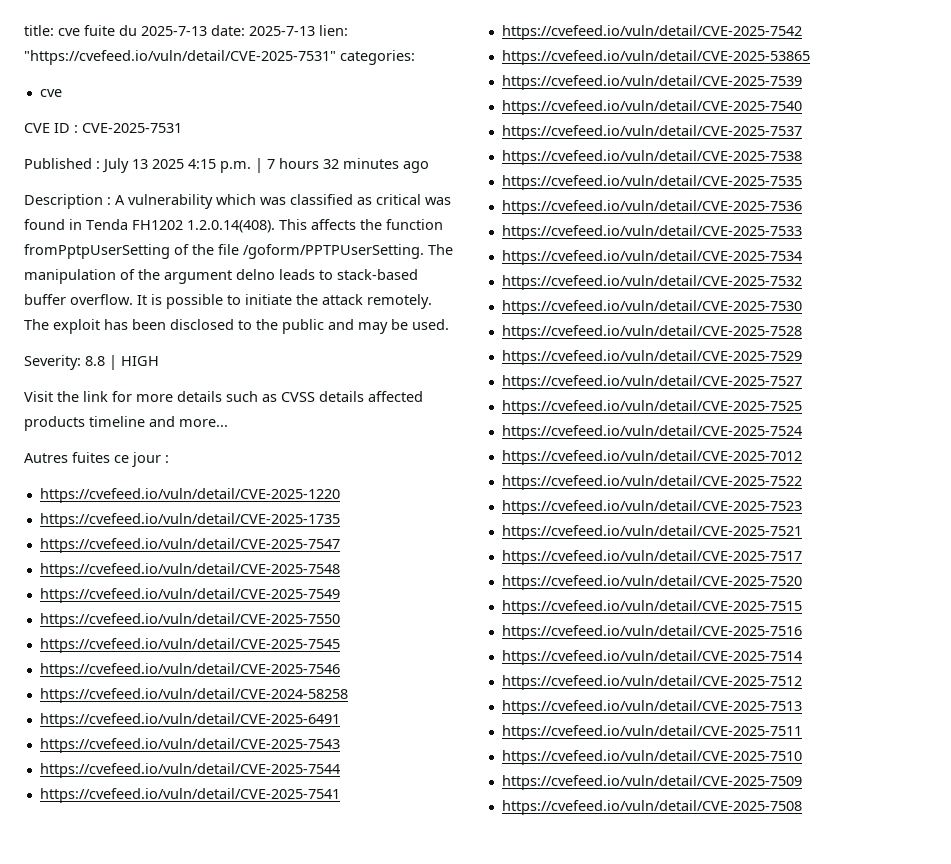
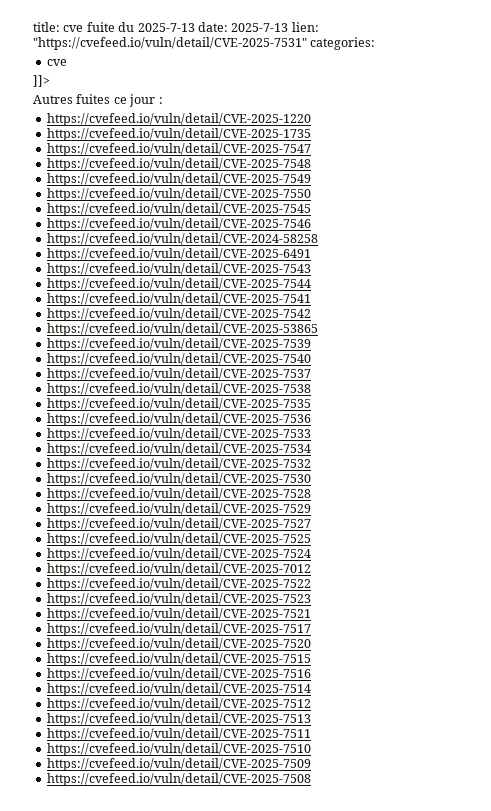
[24,123,182,133] [24,158,429,173] [24,194,451,209] [24,219,443,233] [24,244,453,259] [24,269,418,284] [24,294,432,309] [24,319,449,334] [24,355,159,370] [24,391,423,402] [24,416,228,431] CVE ID : CVE-2025-7531 // Published : July 13 2025 4:15 p.m. | 7 hours 32 minutes ago // Description : A vulnerability which was classified as critical was found in Tenda FH1202 1.2.0.14(408). This affects the function fromPptpUserSetting of the file /goform/PPTPUserSetting. The manipulation of the argument delno leads to stack-based buffer overflow. It is possible to initiate the attack remotely. The exploit has been disclosed to the public and may be used. // Severity: 8.8 | HIGH // Visit the link for more details such as CVSS details affected products timeline and more... -> [33,75,50,87] ]]>

